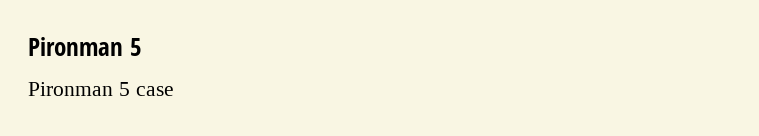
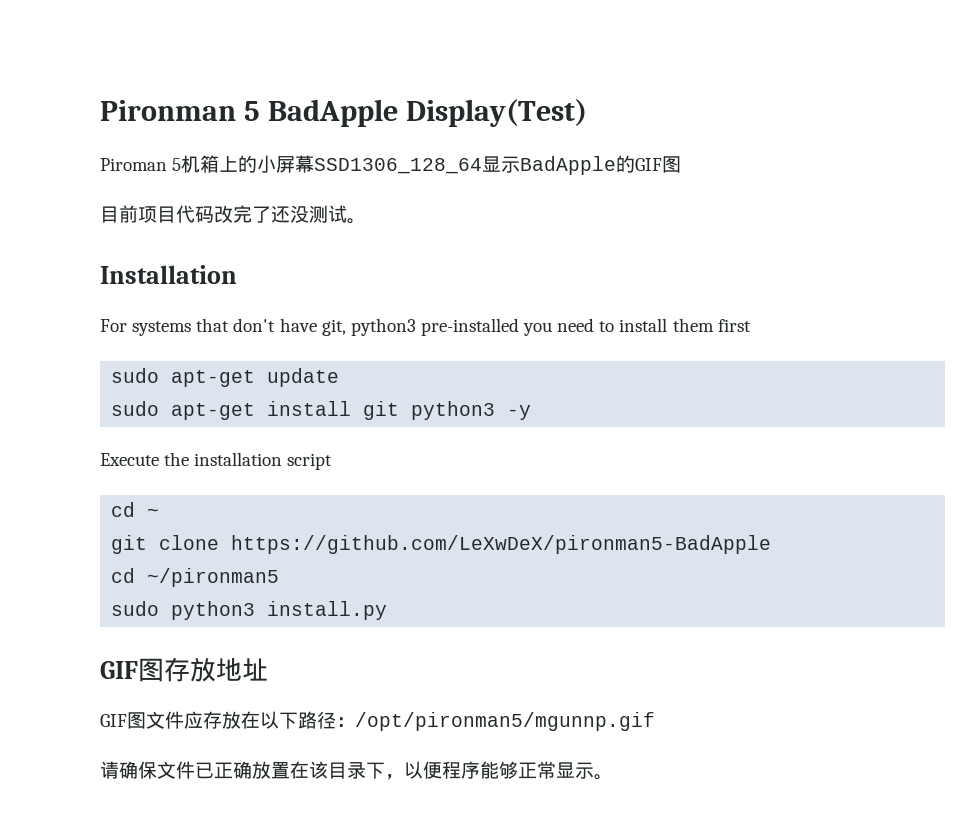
[28,37,142,56] [28,82,174,96] Pironman 5 // Pironman 5 case -> [100,99,587,127] [100,155,682,175] [100,205,366,224] [100,265,237,284] [100,318,751,336] [111,368,340,387] [111,401,532,420] [100,452,333,470] [111,502,160,517] [111,535,772,554] [111,568,280,587] [111,601,388,620] [100,657,268,682] [100,711,655,731] [100,761,613,780] Pironman 5 BadApple Display(Test) // Piroman 5机箱上的小屏幕SSD1306_128_64显示BadApple的GIF图 // 目前项目代码改完了还没测试。 // Installation // For systems that don't have git, python3 pre-installed you need to install them first // sudo apt-get update // sudo apt-get install git python3 -y // Execute the installation script // cd ~ // git clone https://github.com/LeXwDeX/pironman5-BadApple // cd ~/pironman5 // sudo python3 install.py // GIF图存放地址 // GIF图文件应存放在以下路径：/opt/pironman5/mgunnp.gif // 请确保文件已正确放置在该目录下，以便程序能够正常显示。

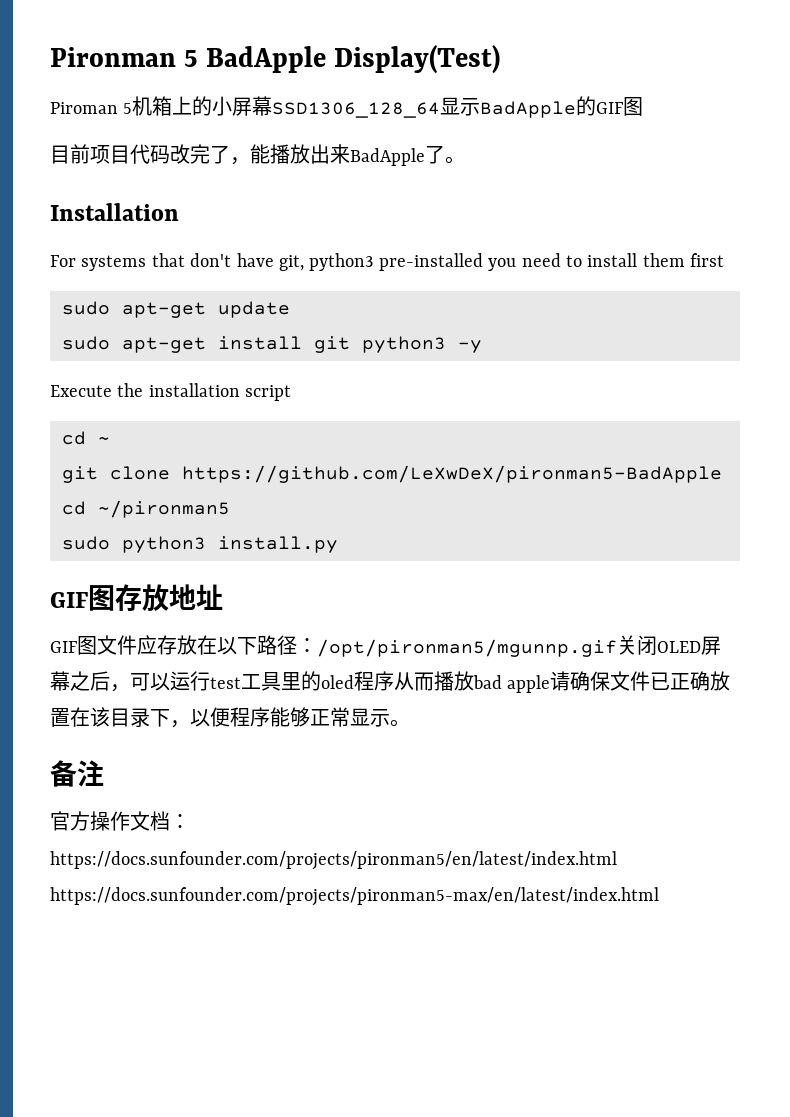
[271,205,347,223] 还没测试 -> [230,144,445,166] ，能播放出来BadApple了
(655, 721) // -> [617,635,721,656] [50,671,551,693] 关闭OLED屏幕之后，可以运行test工具里的oled程序从而播放bad apple
(613, 777) none -> [50,760,104,787] [50,811,190,831] [50,851,617,870] [50,887,659,906] // 备注 // 官方操作文档：https://docs.sunfounder.com/projects/pironman5/en/latest/index.html https://docs.sunfounder.com/projects/pironman5-max/en/latest/index.html

